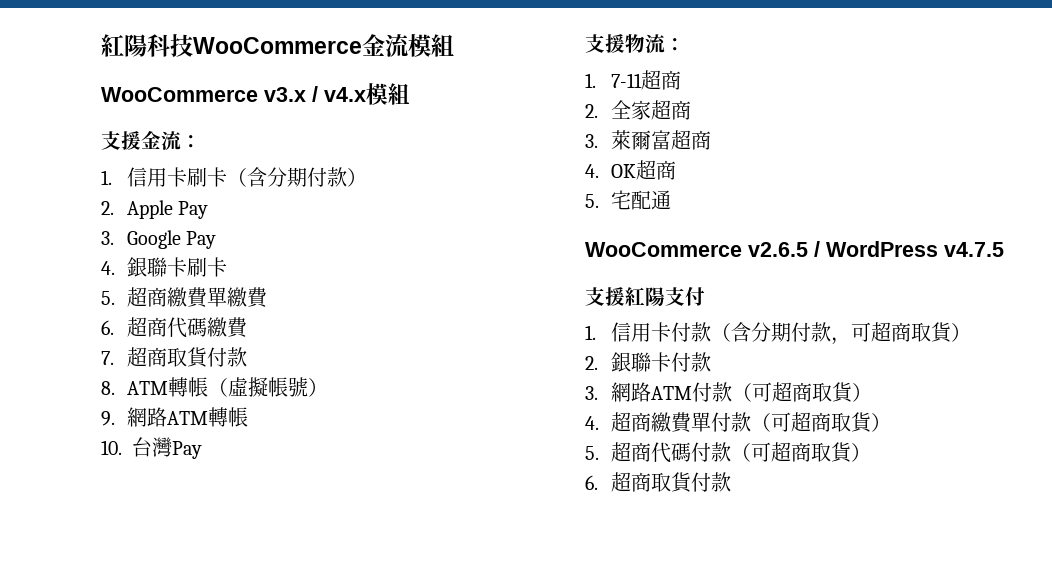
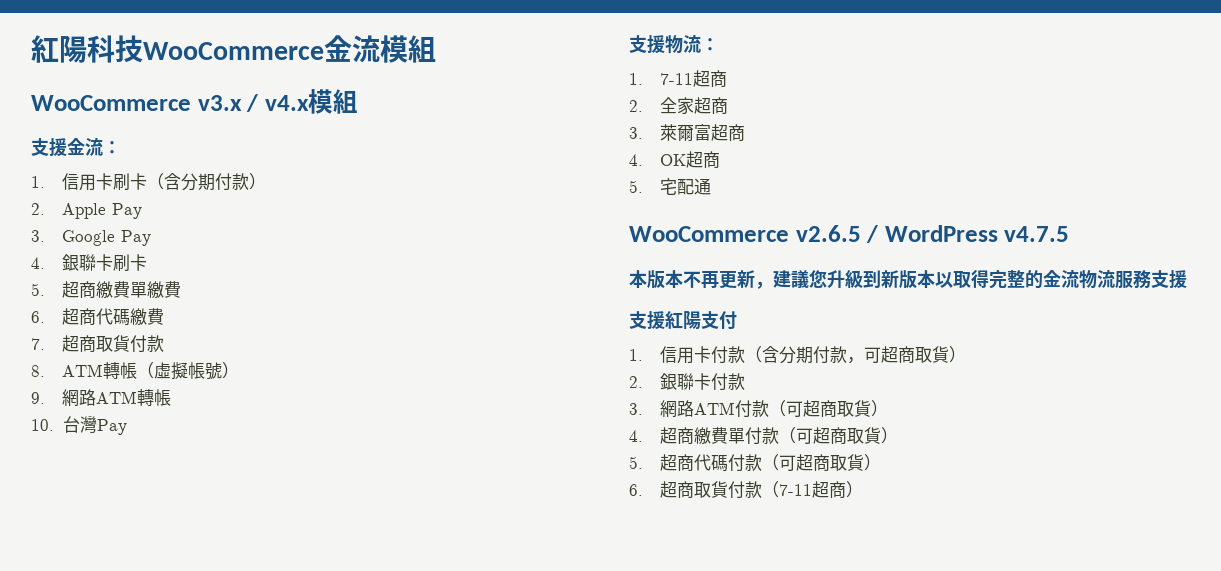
(1004, 249) none -> [629,270,1187,289] // 本版本不再更新，建議您升級到新版本以取得完整的金流物流服務支援
(731, 482) none -> [761,481,863,498] （7-11超商）

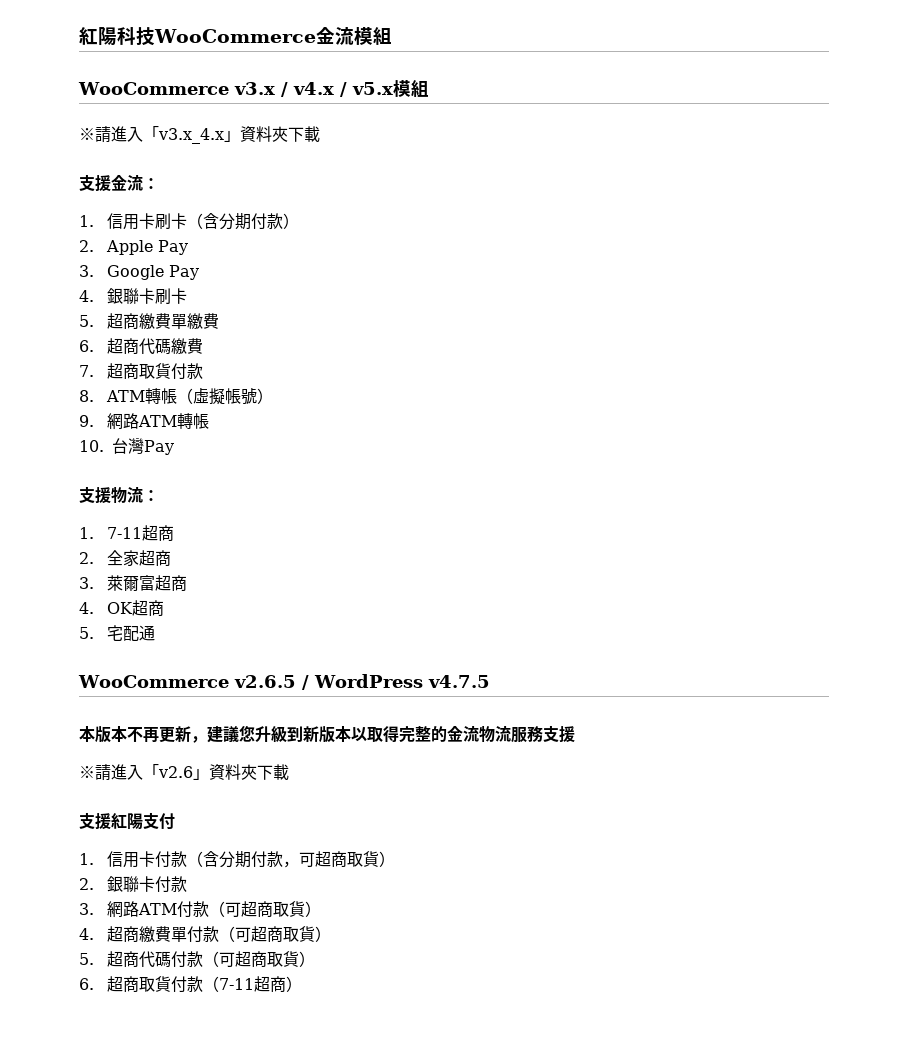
[307,89,358,114] 模組 -> [339,80,429,97] [79,126,320,144] / v5.x模組 // ※請進入「v3.x_4.x」資料夾下載
(1187, 279) none -> [79,764,289,781] // ※請進入「v2.6」資料夾下載

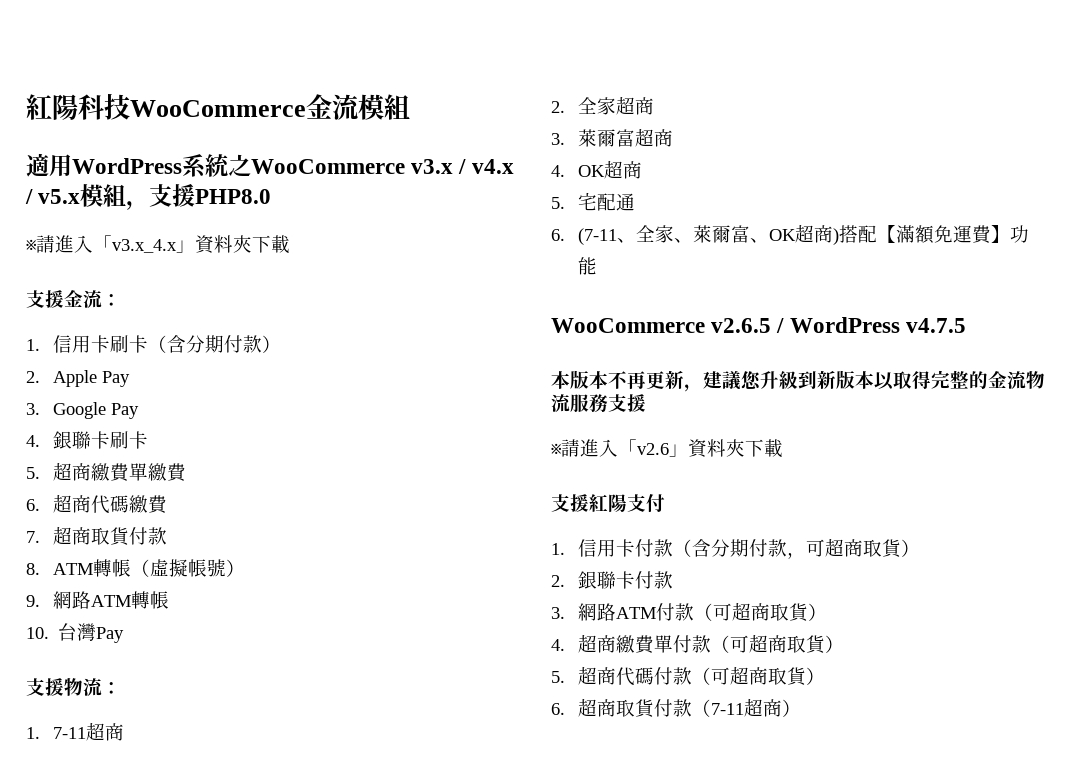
(392, 36) none -> [26,153,251,178] 適用WordPress系統之
(429, 88) none -> [126,184,272,210] ，支援PHP8.0
(155, 633) none -> [551,224,1030,245] [578,257,598,275] // 6. (7-11、全家、萊爾富、OK超商)搭配【滿額免運費】功能

